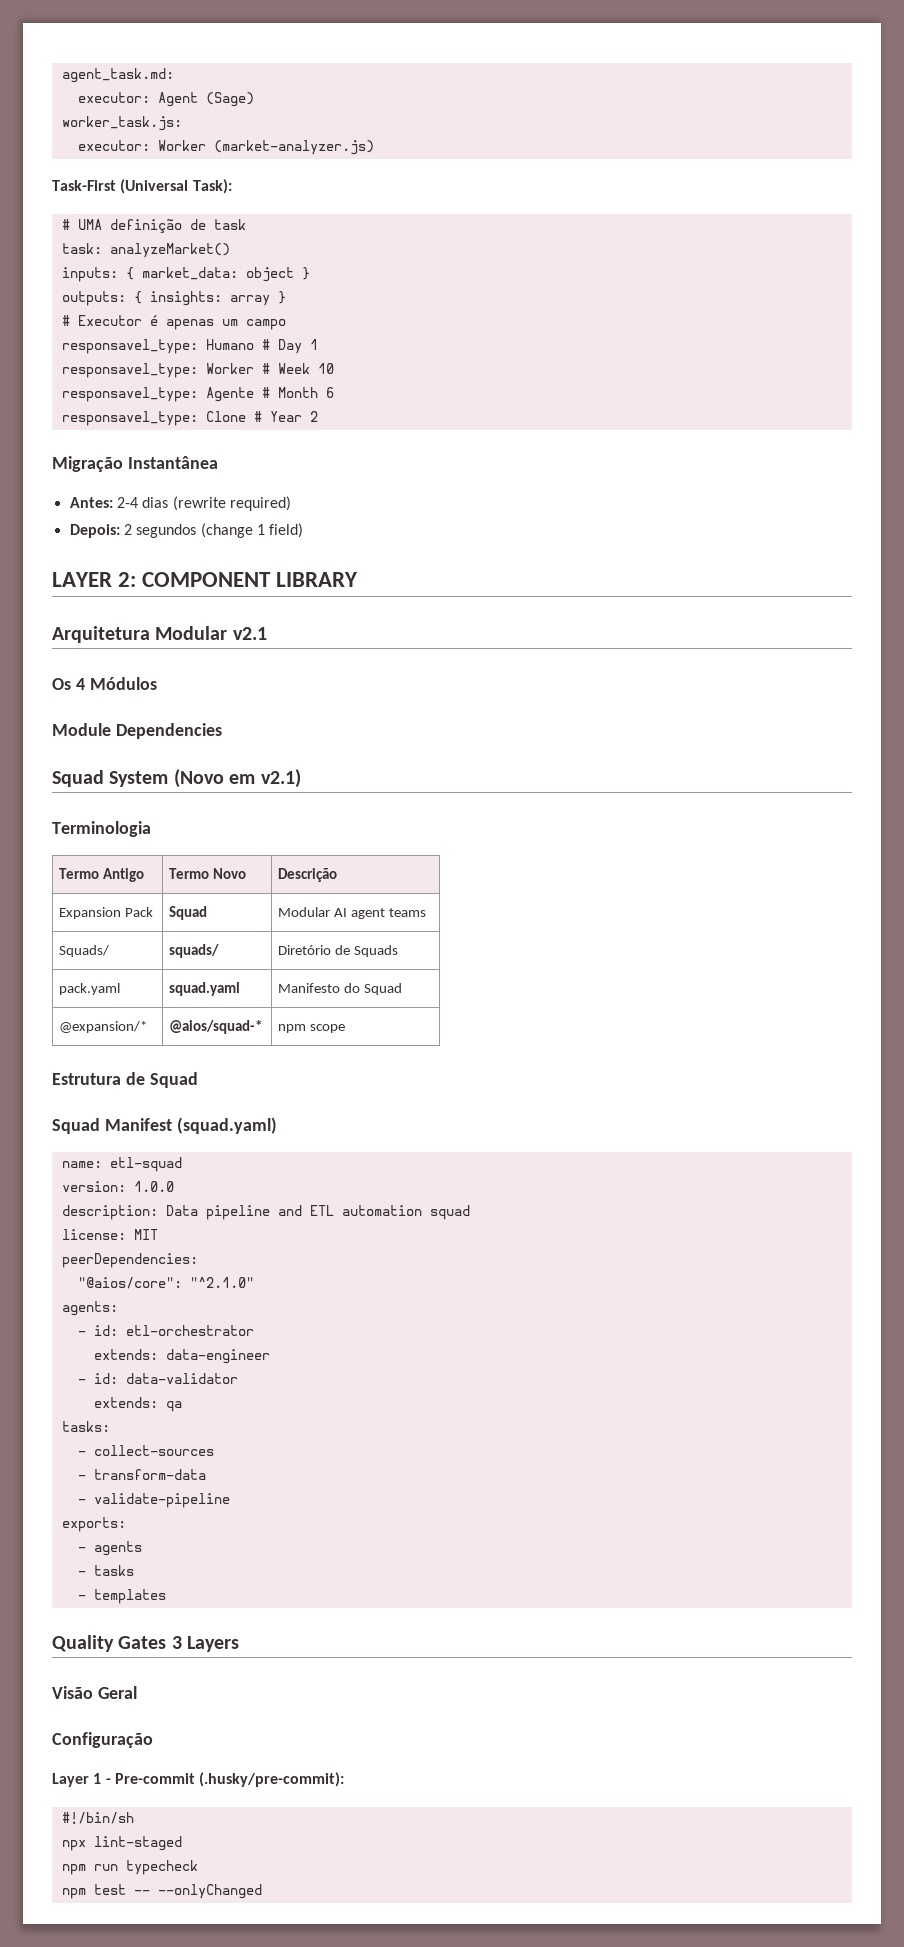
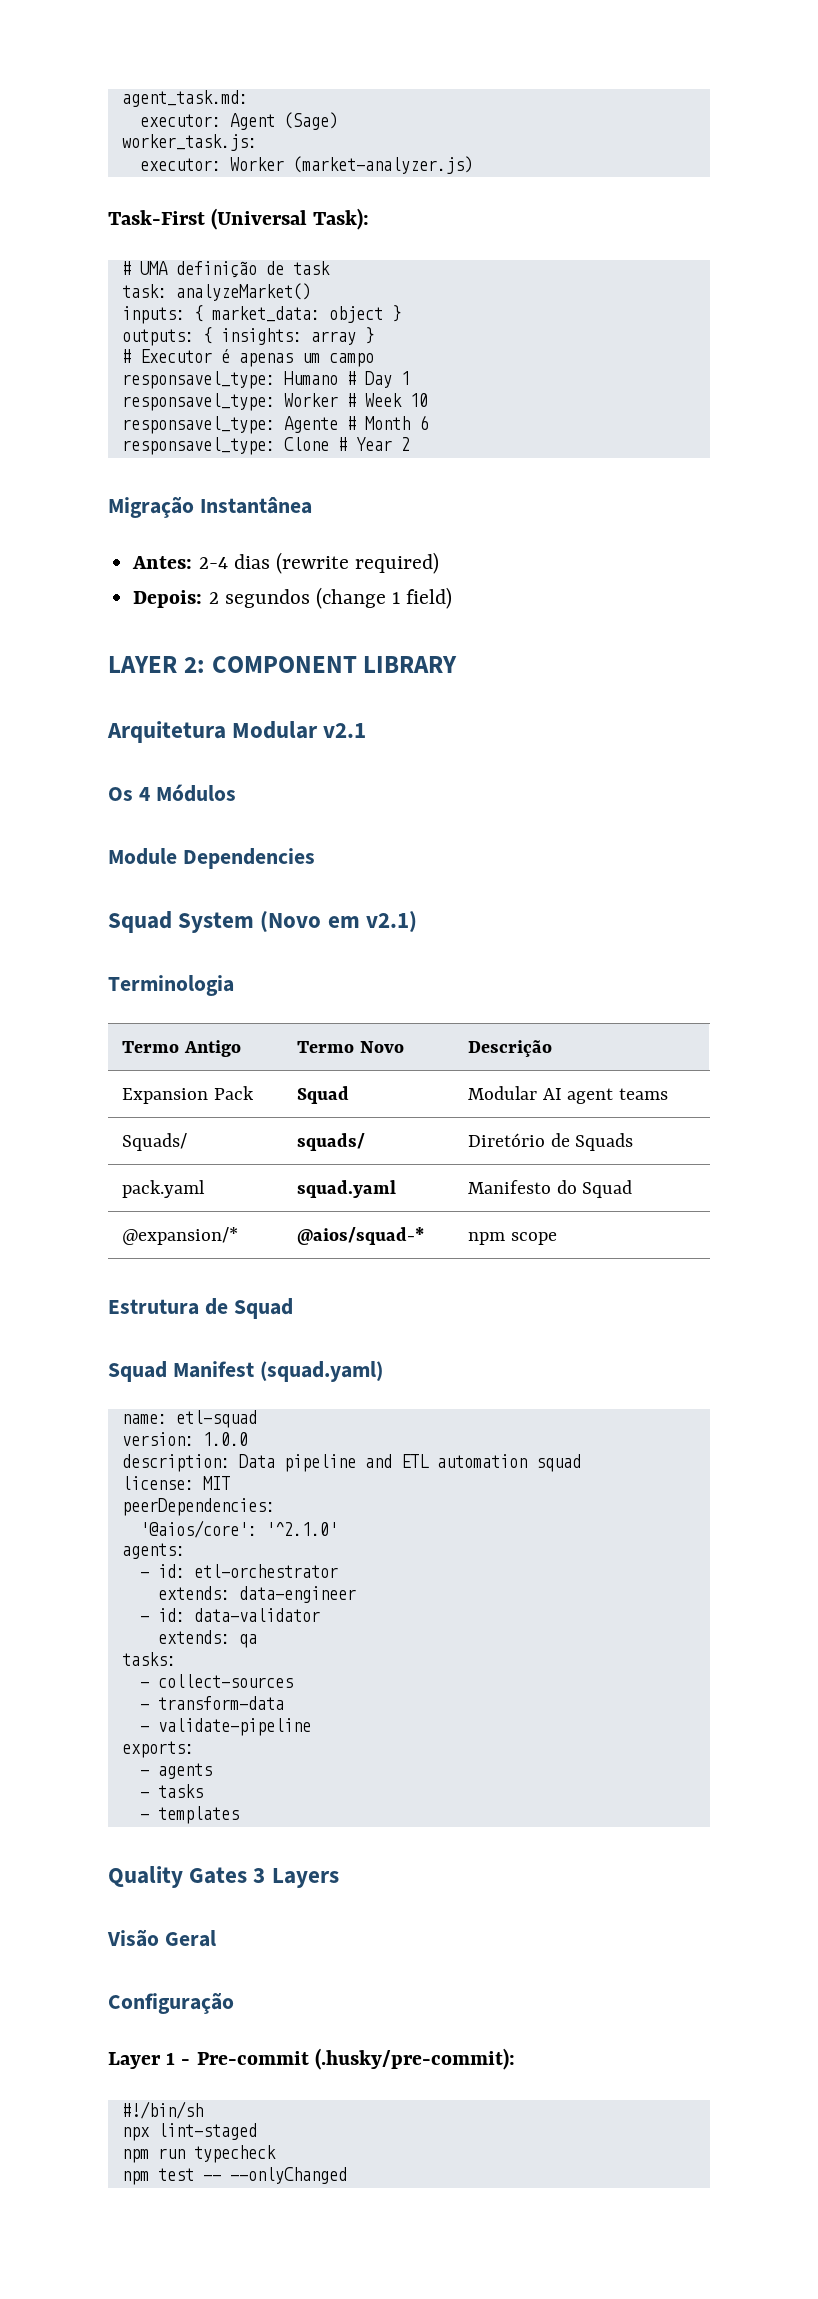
[77,1277,254,1289] "@aios/core": "^2.1.0" -> [139,1520,338,1538] '@aios/core': '^2.1.0'

